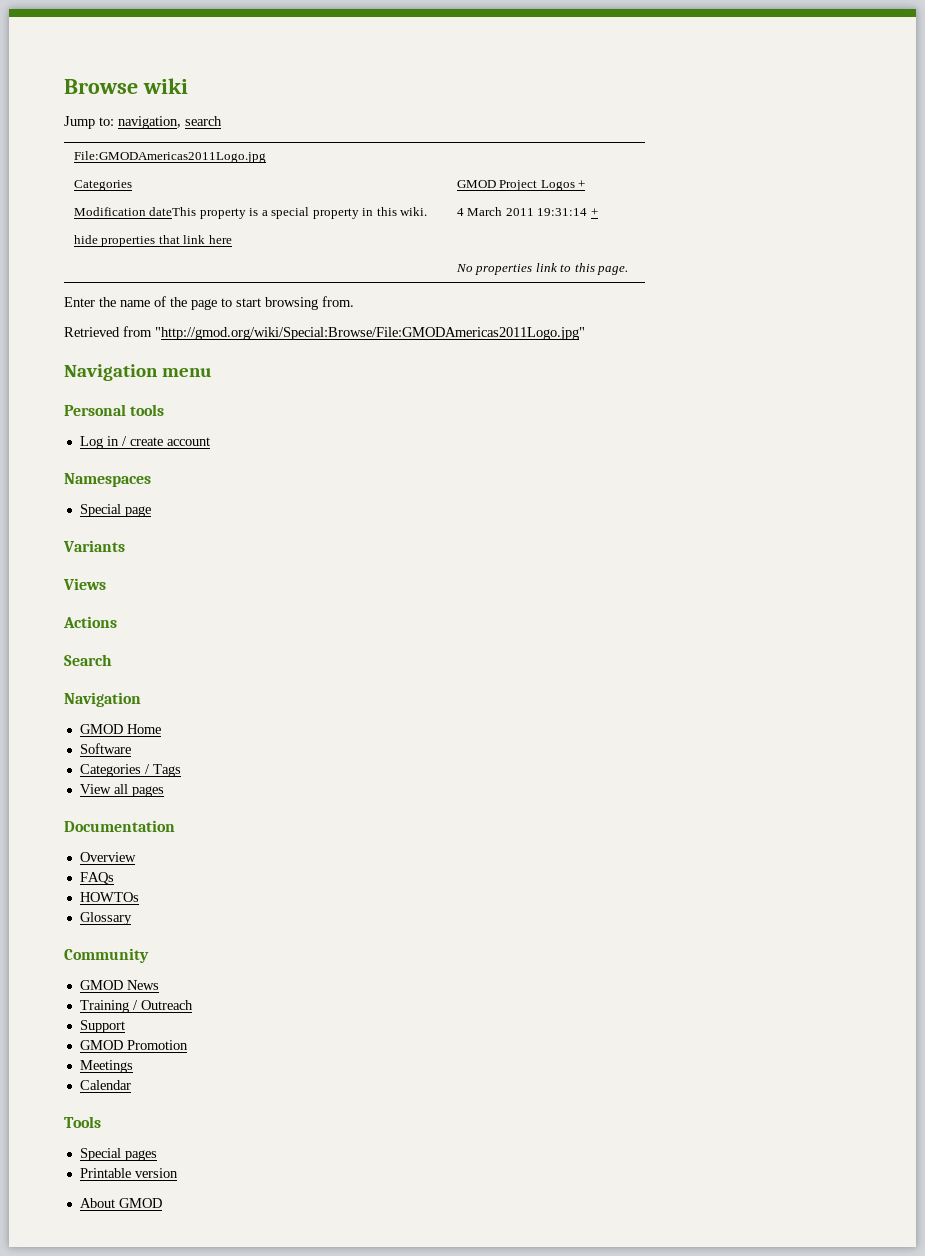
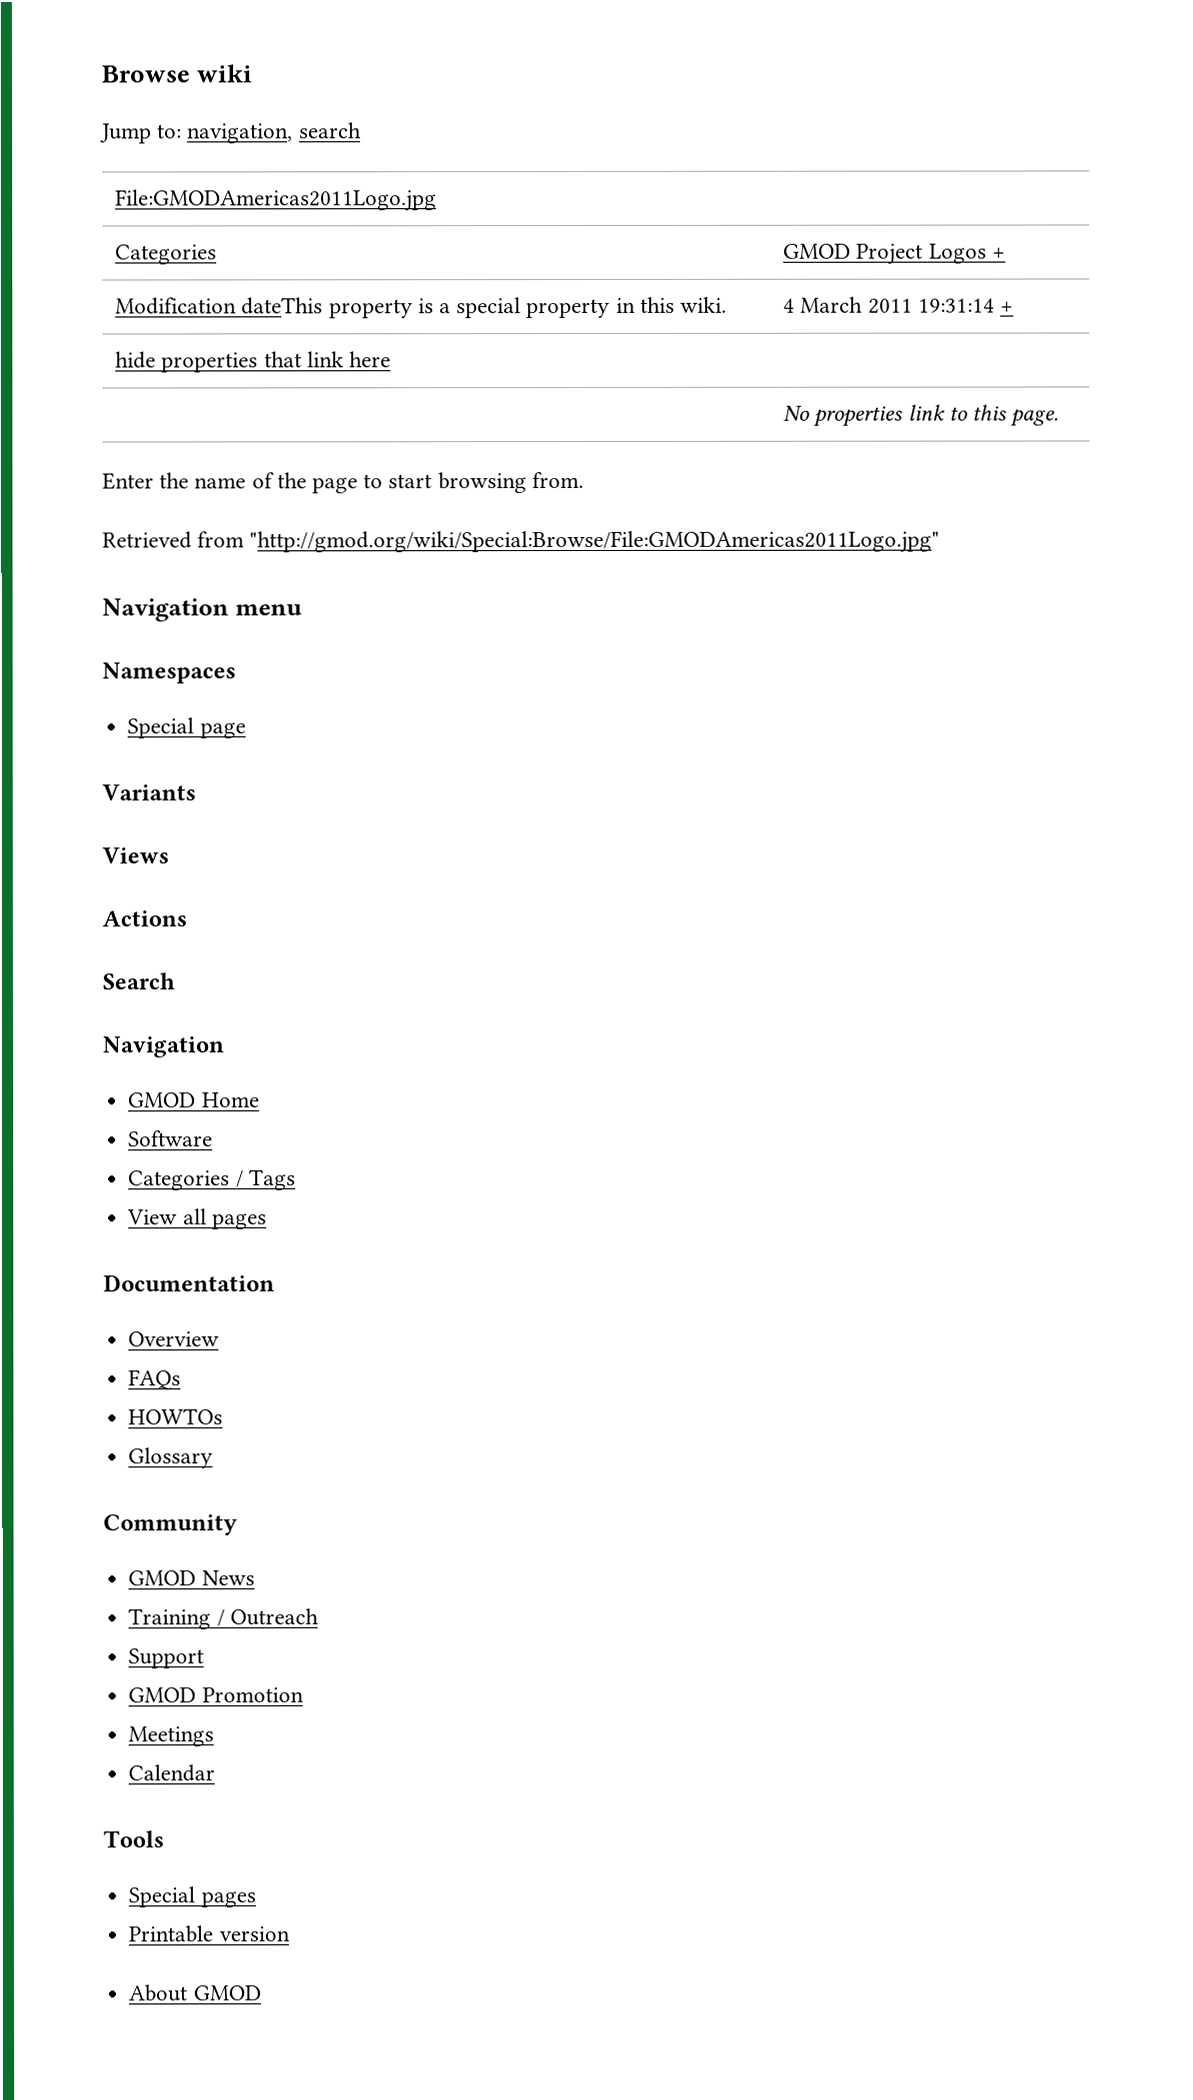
[64,404,165,416] [79,436,210,449] // Personal tools // Log in / create account -> (302, 610) none

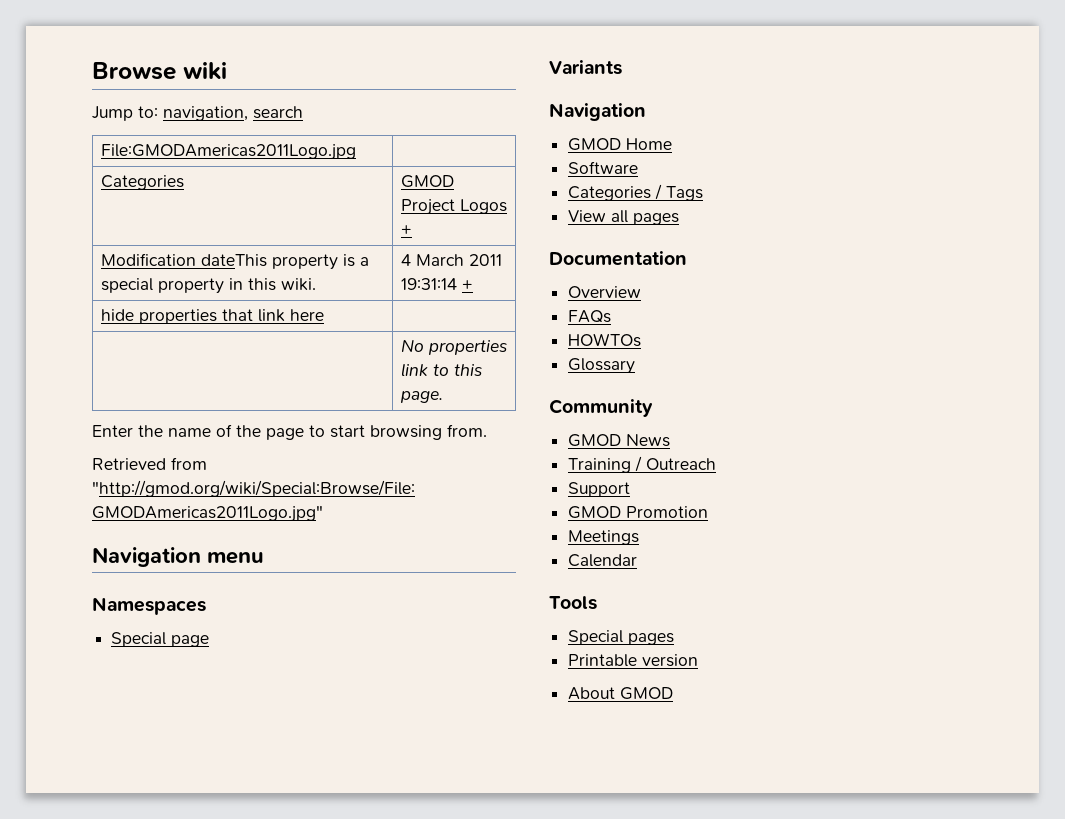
[102,847,169,864] [102,910,187,927] [102,972,175,990] // Views // Actions // Search -> (622, 67) none

